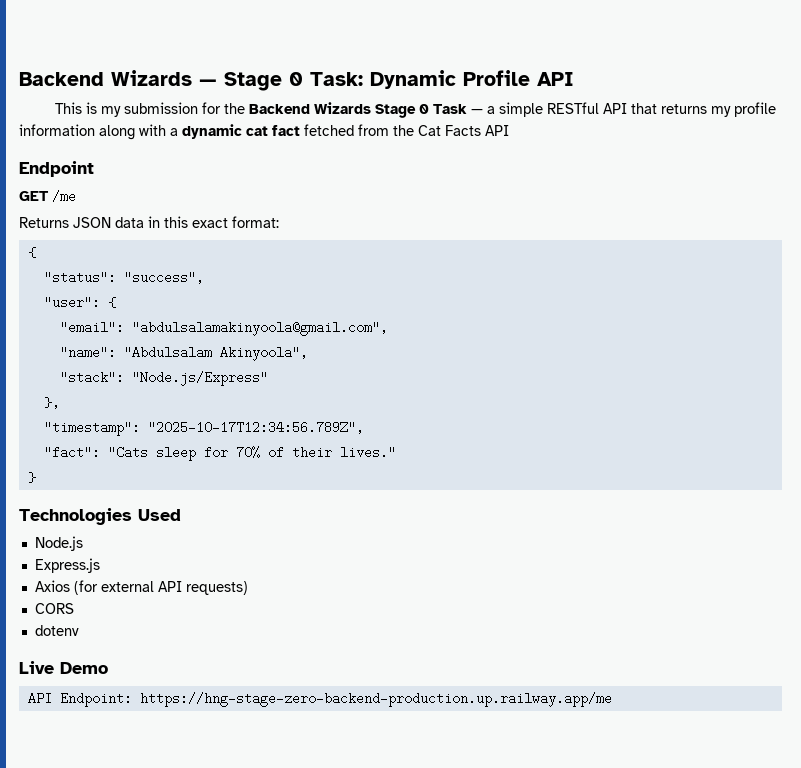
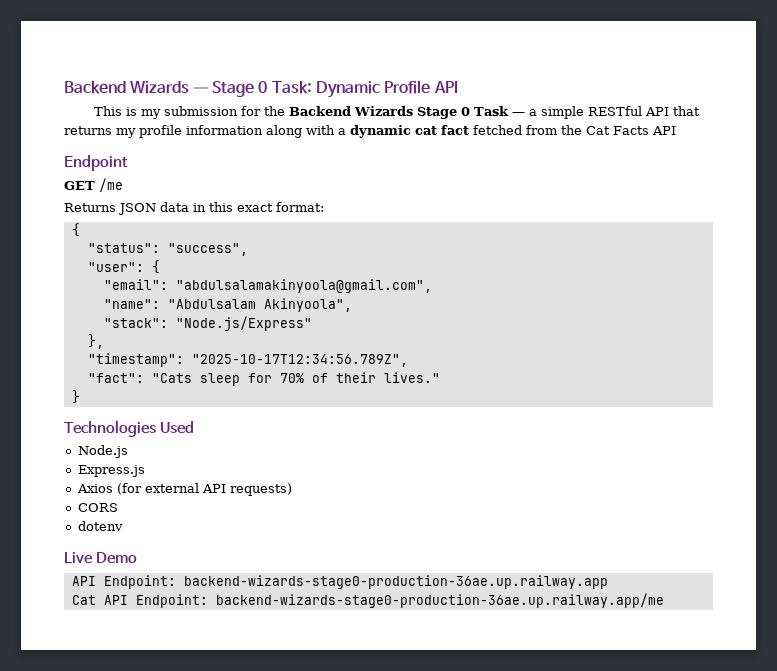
[139,692,612,707] https://hng-stage-zero-backend-production.up.railway.app/me -> [183,575,608,589] [71,593,664,608] backend-wizards-stage0-production-36ae.up.railway.app // Cat API Endpoint: backend-wizards-stage0-production-36ae.up.railway.app/me

